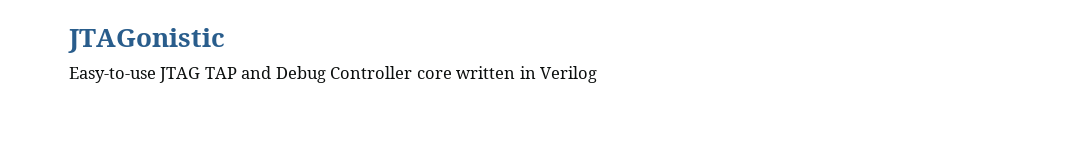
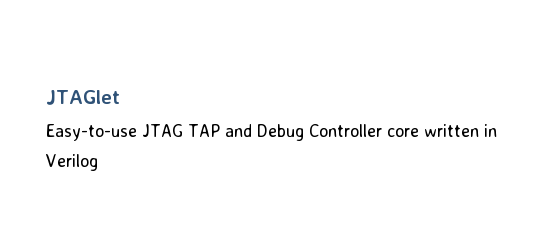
[68,28,225,53] JTAGonistic -> [46,90,120,105] JTAGlet

